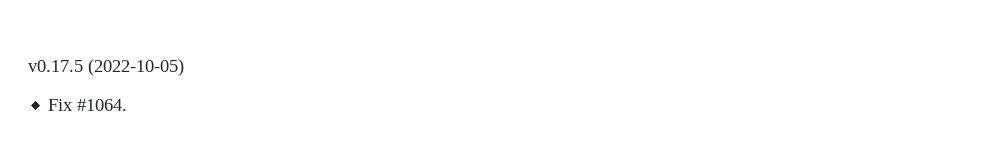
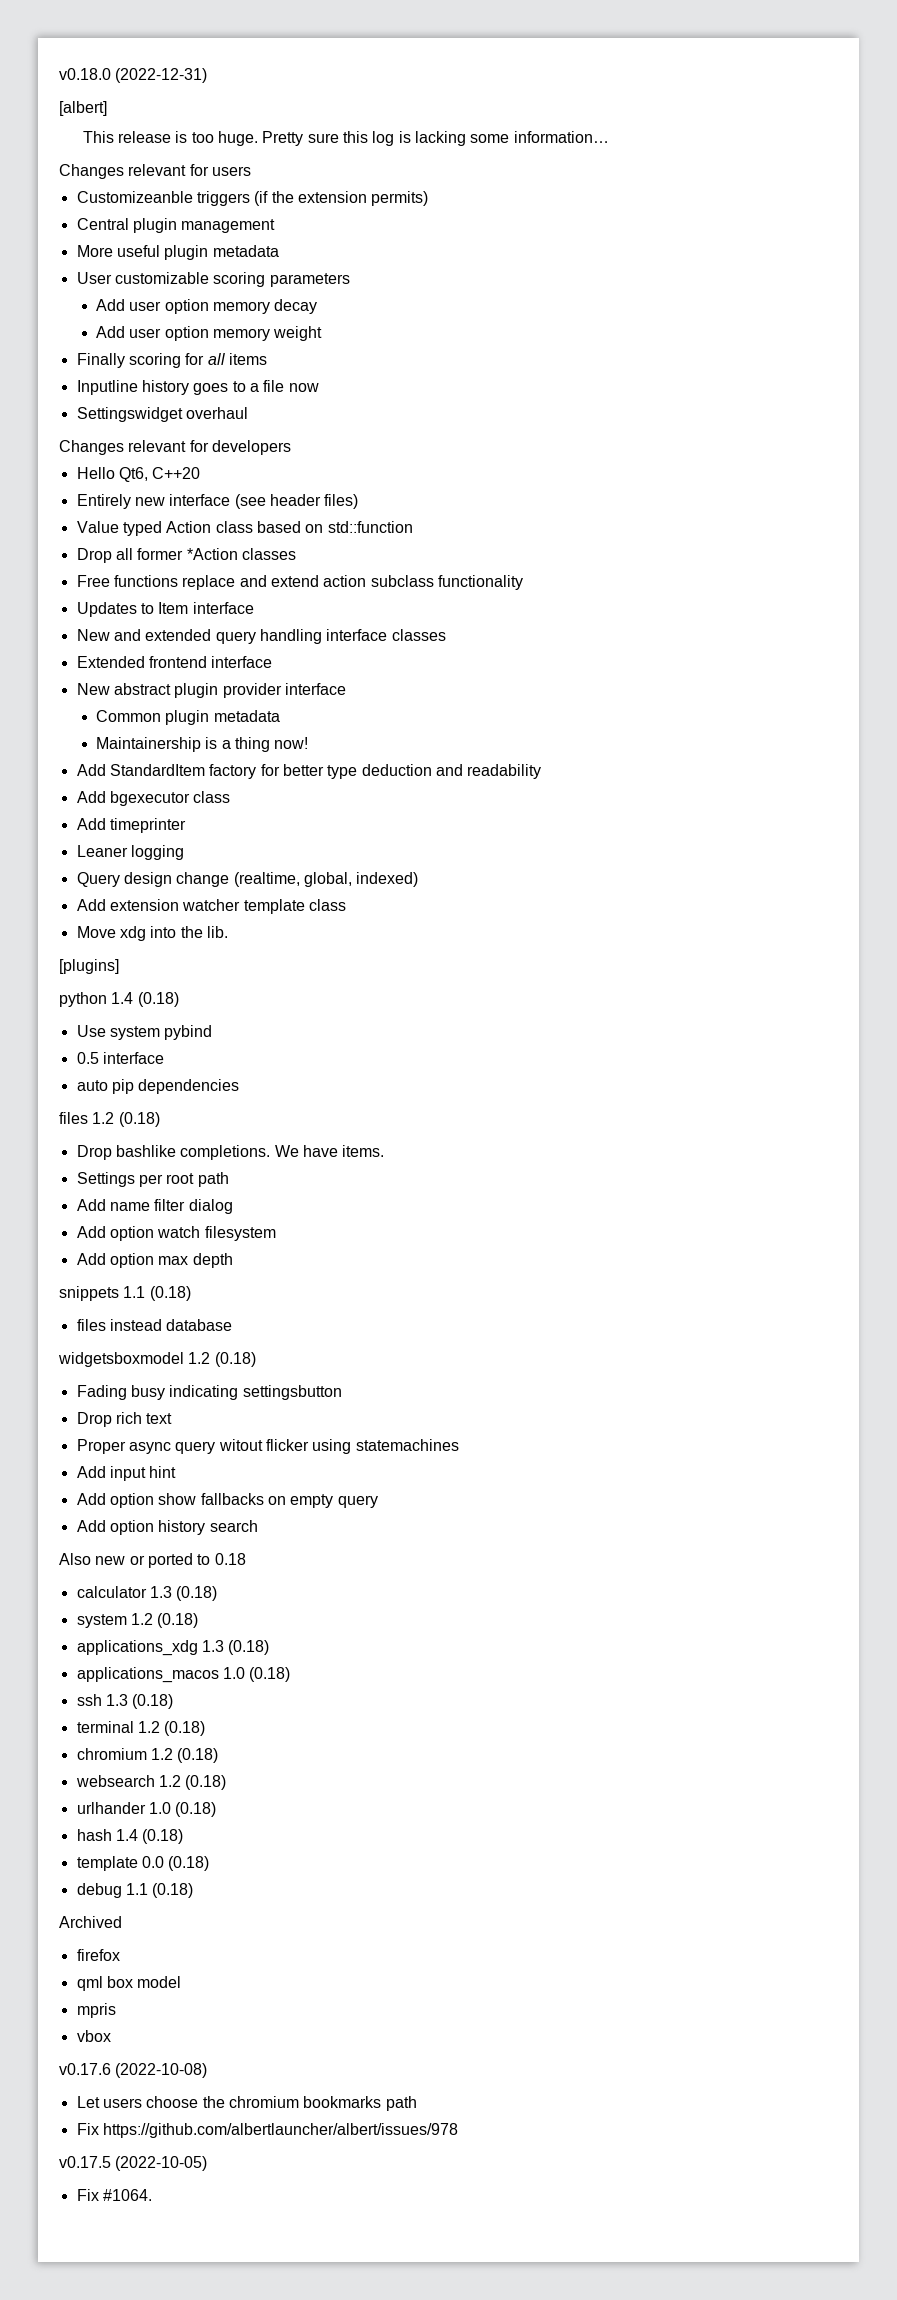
(28, 66) none -> [59,68,208,83] [59,101,107,116] [82,131,609,146] [59,164,251,179] [76,191,429,206] [76,218,276,233] [76,245,279,260] [76,272,350,287] [95,299,318,314] [95,326,323,341] [76,353,267,368] [76,380,319,395] [76,407,248,422] [59,440,291,455] [76,467,201,482] [76,494,359,509] [76,521,413,536] [76,548,296,563] [76,575,523,590] [76,602,254,617] [76,629,446,644] [76,656,273,668] [76,683,346,698] [95,710,280,725] [95,737,309,752] [76,764,542,779] [76,791,231,806] [76,818,186,833] [76,845,184,860] [76,872,419,887] [76,899,346,914] [76,926,228,941] [59,959,119,974] [59,992,179,1007] [76,1025,213,1040] [76,1052,164,1064] [76,1079,240,1094] [59,1112,160,1127] [76,1145,385,1160] [76,1172,229,1187] [76,1199,233,1214] [76,1226,276,1241] [76,1253,233,1268] [59,1286,191,1301] [76,1319,233,1331] [58,1352,256,1367] [76,1385,342,1400] [76,1412,173,1427] [76,1439,459,1454] [76,1466,177,1481] [76,1493,378,1508] [76,1520,258,1535] [59,1553,246,1568] [76,1586,218,1601] [76,1613,199,1628] [76,1640,270,1656] [76,1667,291,1683] [76,1694,174,1709] [76,1721,206,1736] [76,1748,219,1763] [75,1775,227,1790] [76,1802,217,1817] [76,1829,184,1844] [76,1856,210,1871] [76,1883,194,1898] [59,1916,122,1928] [76,1949,120,1961] [76,1976,182,1991] [76,2003,116,2018] [76,2030,111,2042] [59,2063,208,2078] [76,2096,417,2111] [76,2123,458,2138] v0.18.0 (2022-12-31) // [albert] // This release is too huge. Pretty sure this log is lacking some information… // Changes relevant for users // Customizeanble triggers (if the extension permits) // Central plugin management // More useful plugin metadata // User customizable scoring parameters // Add user option memory decay // Add user option memory weight // Finally scoring for all items // Inputline history goes to a file now // Settingswidget overhaul // Changes relevant for developers // Hello Qt6, C++20 // Entirely new interface (see header files) // Value typed Action class based on std::function // Drop all former *Action classes // Free functions replace and extend action subclass functionality // Updates to Item interface // New and extended query handling interface classes // Extended frontend interface // New abstract plugin provider interface // Common plugin metadata // Maintainership is a thing now! // Add StandardItem factory for better type deduction and readability // Add bgexecutor class // Add timeprinter // Leaner logging // Query design change (realtime, global, indexed) // Add extension watcher template class // Move xdg into the lib. // [plugins] // python 1.4 (0.18) // Use system pybind // 0.5 interface // auto pip dependencies // files 1.2 (0.18) // Drop bashlike completions. We have items. // Settings per root path // Add name filter dialog // Add option watch filesystem // Add option max depth // snippets 1.1 (0.18) // files instead database // widgetsboxmodel 1.2 (0.18) // Fading busy indicating settingsbutton // Drop rich text // Proper async query witout flicker using statemachines // Add input hint // Add option show fallbacks on empty query // Add option history search // Also new or ported to 0.18 // calculator 1.3 (0.18) // system 1.2 (0.18) // applications_xdg 1.3 (0.18) // applications_macos 1.0 (0.18) // ssh 1.3 (0.18) // terminal 1.2 (0.18) // chromium 1.2 (0.18) // websearch 1.2 (0.18) // urlhander 1.0 (0.18) // hash 1.4 (0.18) // template 0.0 (0.18) // debug 1.1 (0.18) // Archived // firefox // qml box model // mpris // vbox // v0.17.6 (2022-10-08) // Let users choose the chromium bookmarks path // Fix https://github.com/albertlauncher/albert/issues/978 //

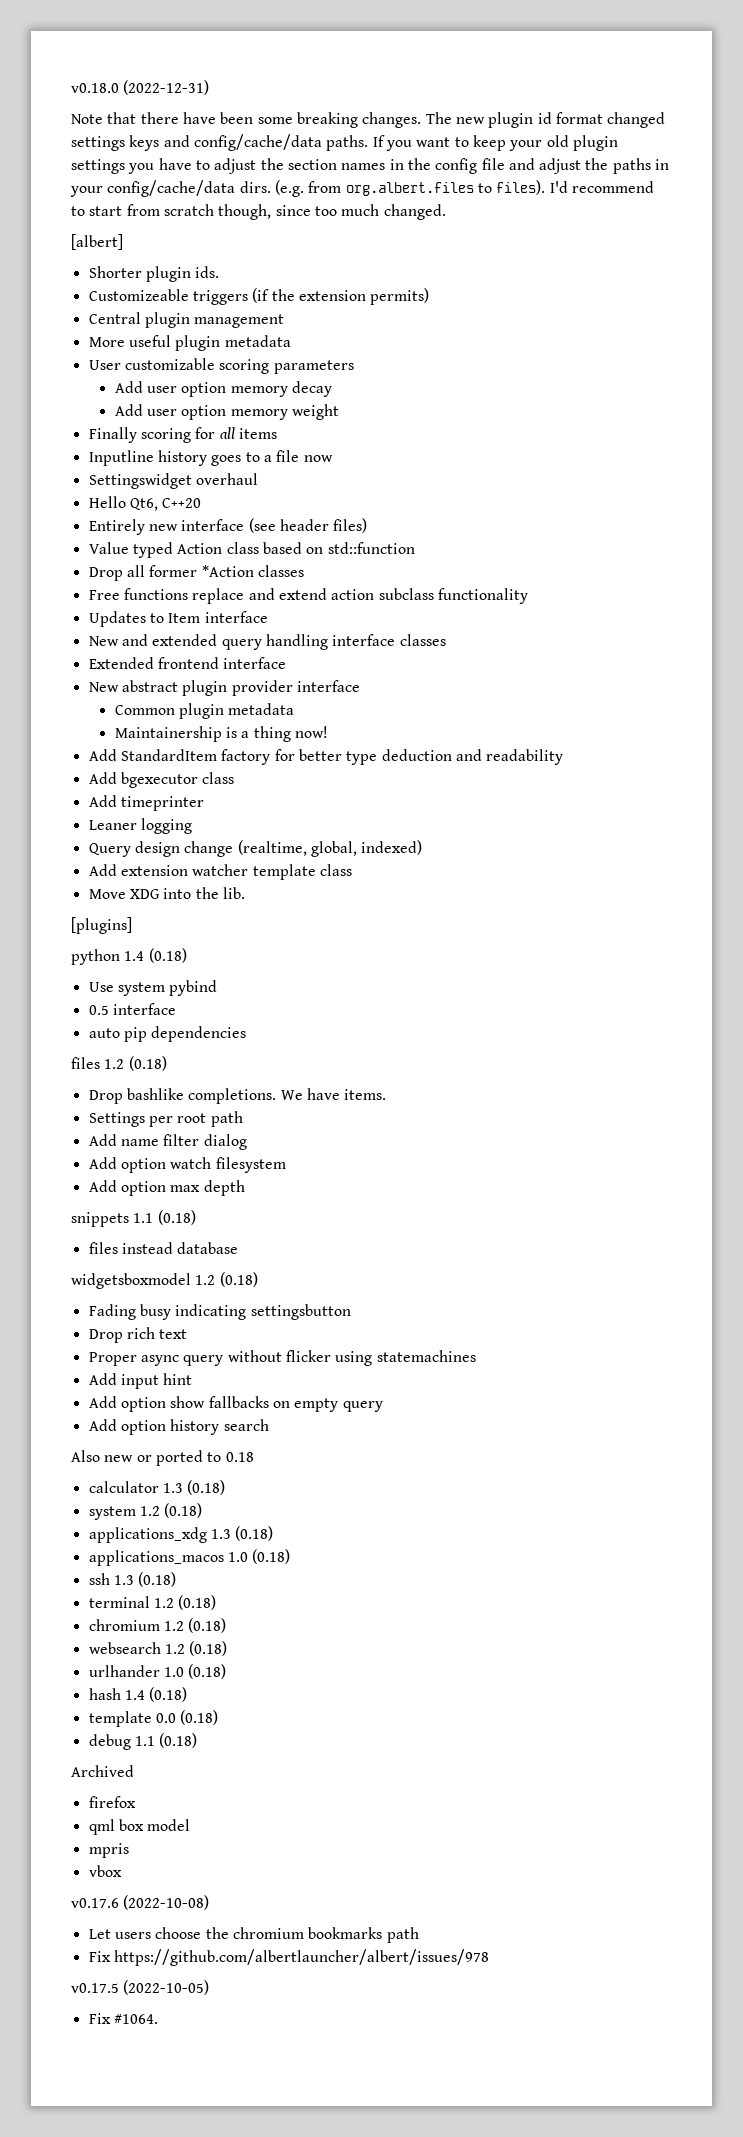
[59,101,107,116] [82,131,609,146] [59,164,251,179] [76,191,193,203] [albert] // This release is too huge. Pretty sure this log is lacking some information… // Changes relevant for users // Customizeanble -> [71,112,666,128] [71,134,618,151] [71,158,670,174] [70,180,654,197] [71,204,446,220] [71,234,123,250] [88,266,220,282] [88,289,189,301] Note that there have been some breaking changes. The new plugin id format changed settings keys and config/cache/data paths. If you want to keep your old plugin settings you have to adjust the section names in the config file and adjust the paths in your config/cache/data dirs. (e.g. from org.albert.files to files). I'd recommend to start from scratch though, since too much changed. // [albert] // Shorter plugin ids. // Customizeable
[59,440,291,455] // Changes relevant for developers -> (258, 479) none
[119,926,146,941] xdg -> [129,889,160,899] XDG
[218,1439,263,1451] witout -> [227,1350,282,1362] without

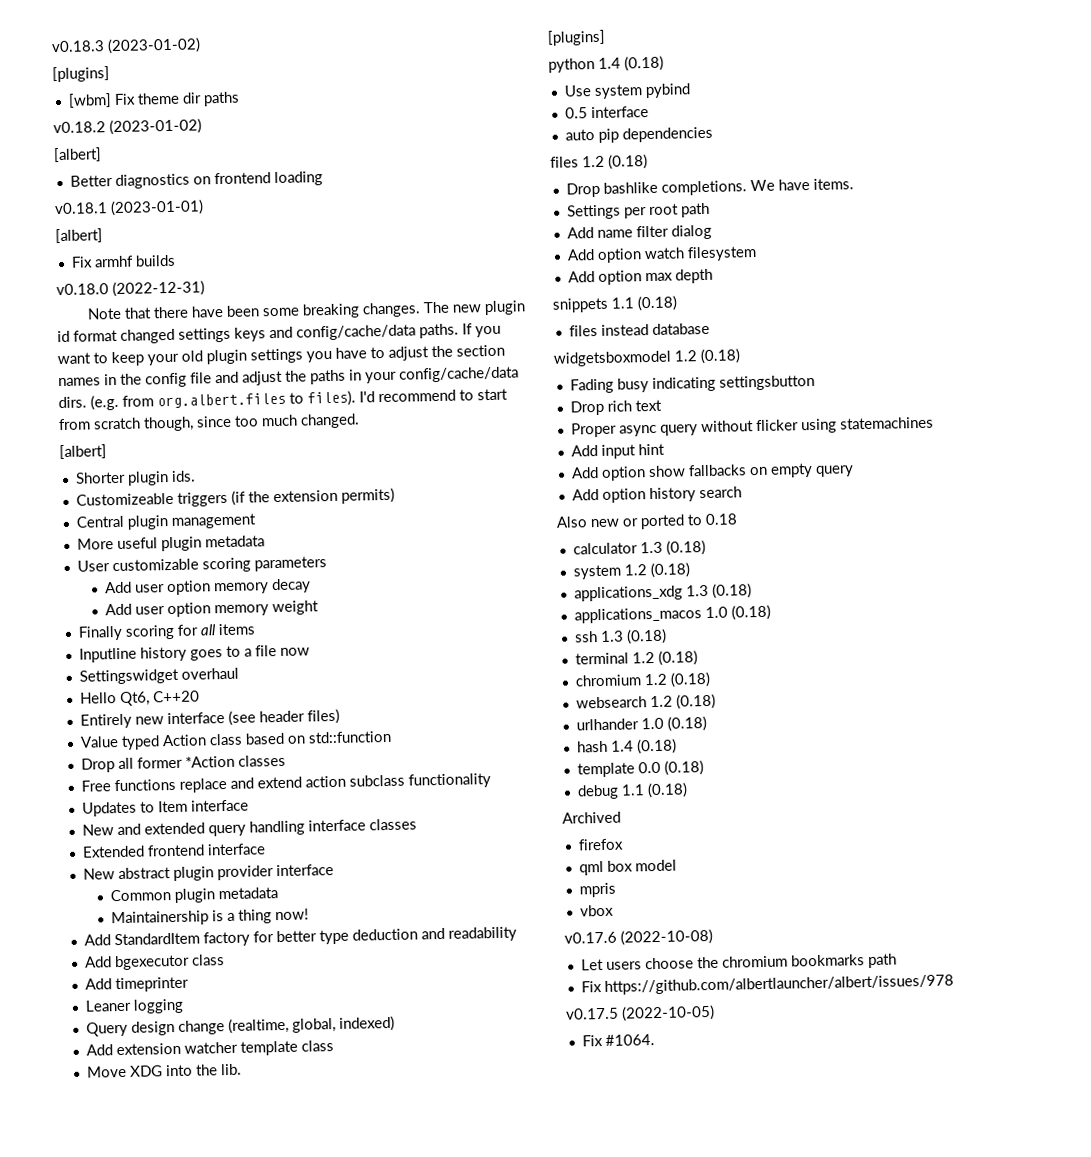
(71, 88) none -> [51,37,201,55] [52,66,110,83] [67,91,240,108] [53,118,202,136] [53,147,102,163] [69,171,323,189] [54,199,204,217] [55,228,103,244] [70,254,176,268] v0.18.3 (2023-01-02) // [plugins] // [wbm] Fix theme dir paths // v0.18.2 (2023-01-02) // [albert] // Better diagnostics on frontend loading // v0.18.1 (2023-01-01) // [albert] // Fix armhf builds //

